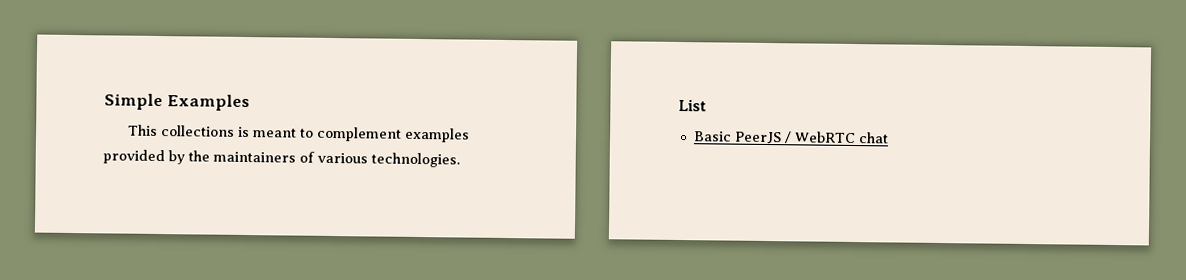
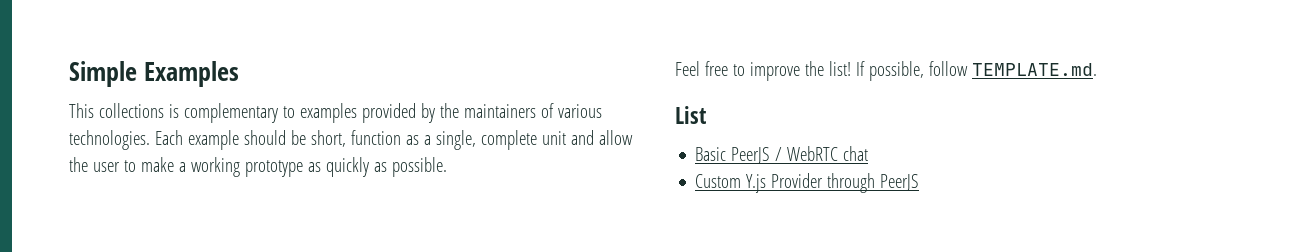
[252,126,402,142] meant to complement -> [183,103,295,123] complementary to
(460, 160) none -> [154,130,633,150] [69,157,447,177] [675,61,1097,81] Each example should be short, function as a single, complete unit and allow the user to make a working prototype as quickly as possible. // Feel free to improve the list! If possible, follow TEMPLATE.md.
(889, 138) none -> [695,173,920,193] // Custom Y.js Provider through PeerJS

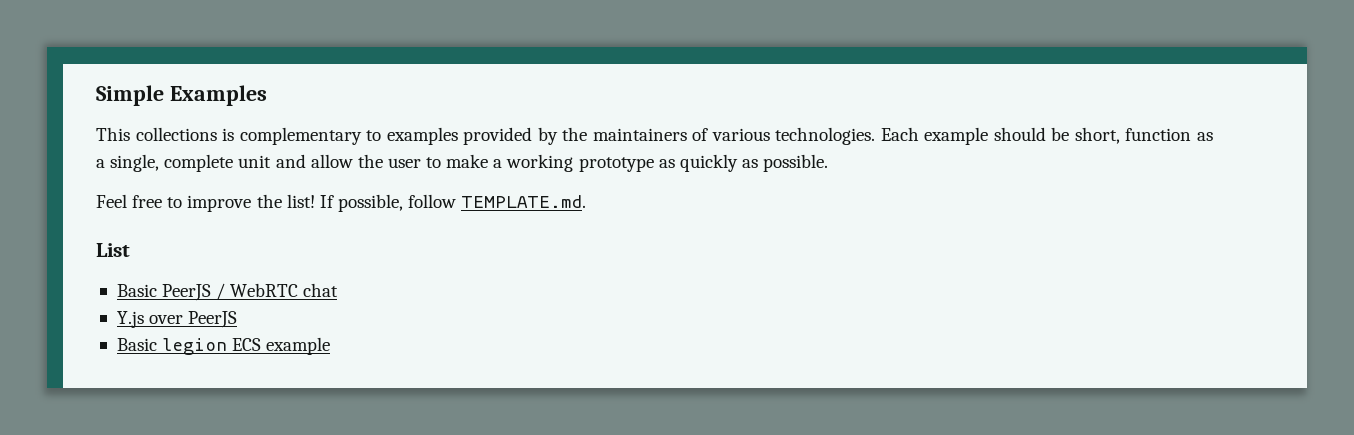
[695,173,920,193] Custom Y.js Provider through PeerJS -> [116,311,238,328] [116,337,331,355] Y.js over PeerJS // Basic legion ECS example

